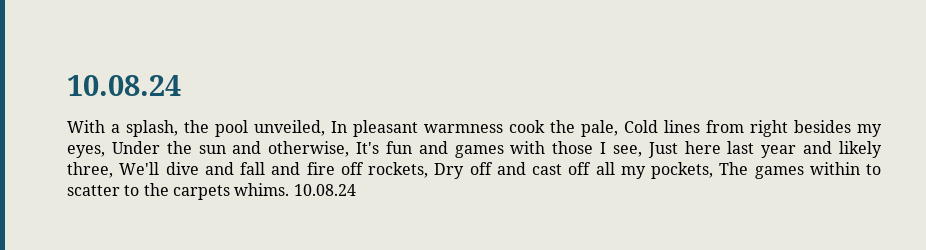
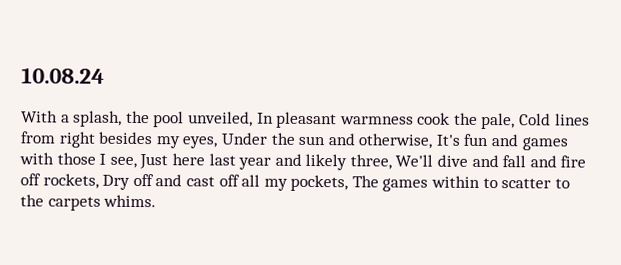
[293,184,356,196] 10.08.24 -> (157, 201) none

